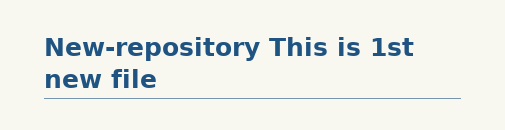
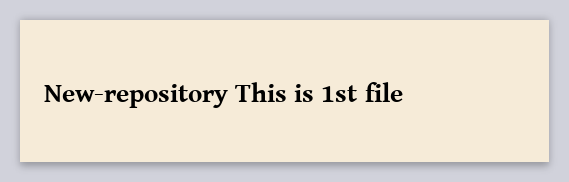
[44,74,102,88] new -> (358, 93) none

